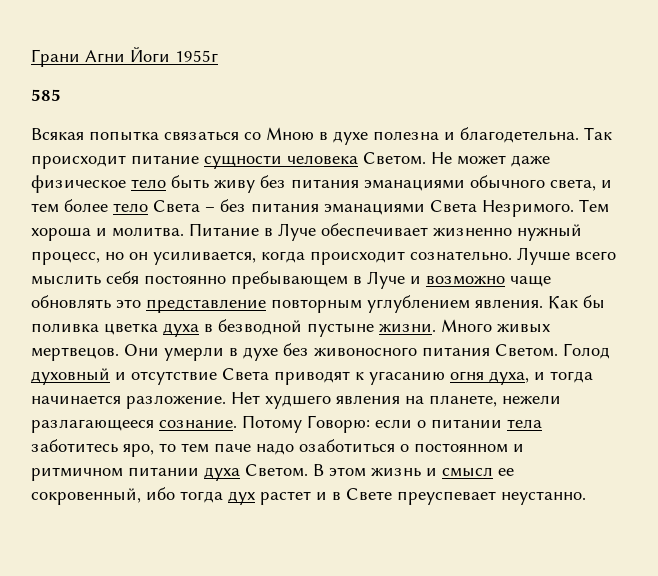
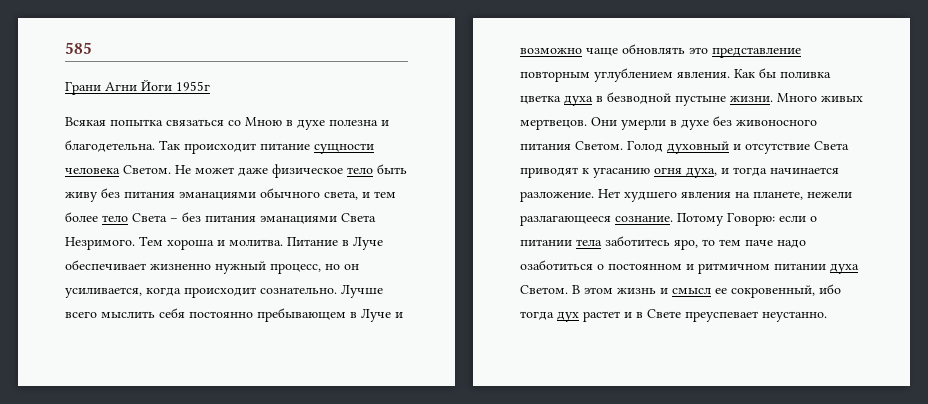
(31, 58) none -> [65,42,92,54] 585 //
[31,89,61,101] // 585 -> (210, 86) none

